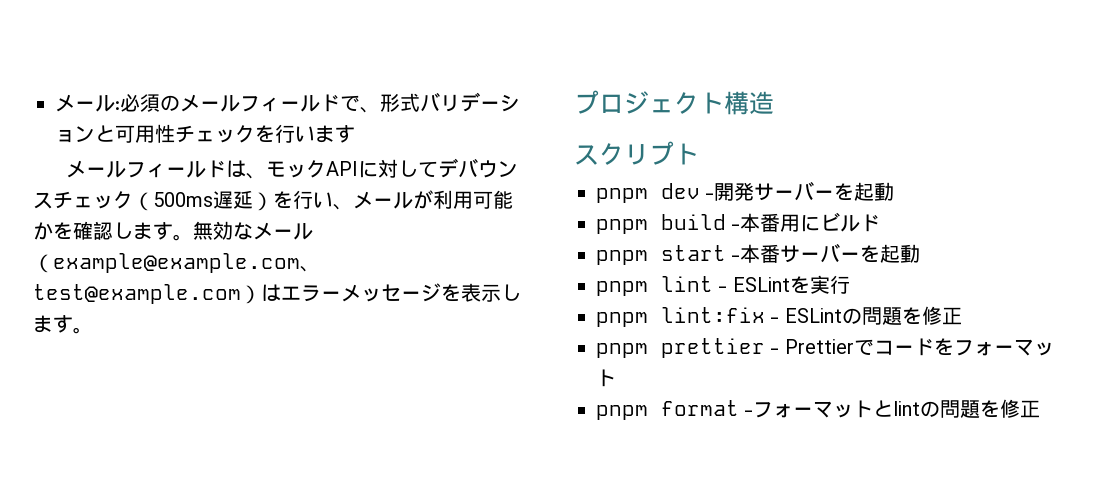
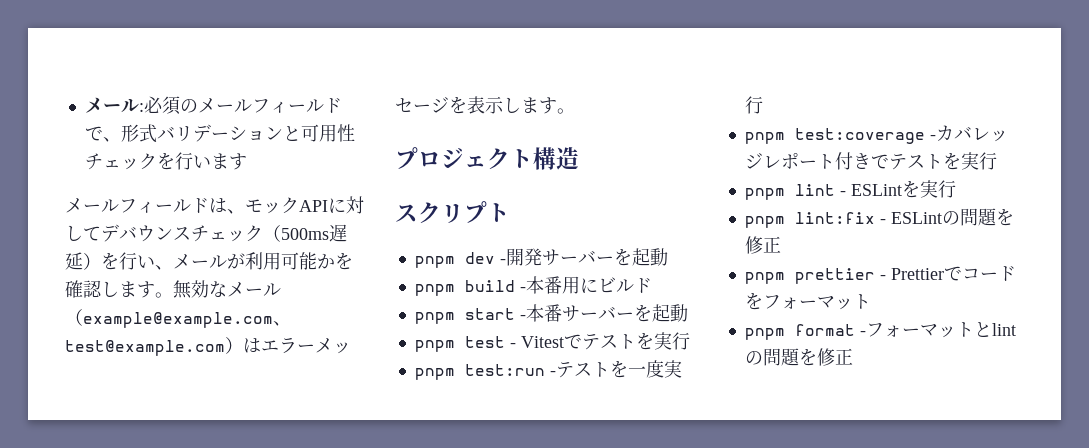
(921, 253) none -> [414,332,690,352] [414,360,682,380] [744,96,763,114] [744,125,1008,144] [744,152,997,170] // pnpm test - Vitestでテストを実行 // pnpm test:run -テストを一度実行 // pnpm test:coverage -カバレッジレポート付きでテストを実行

